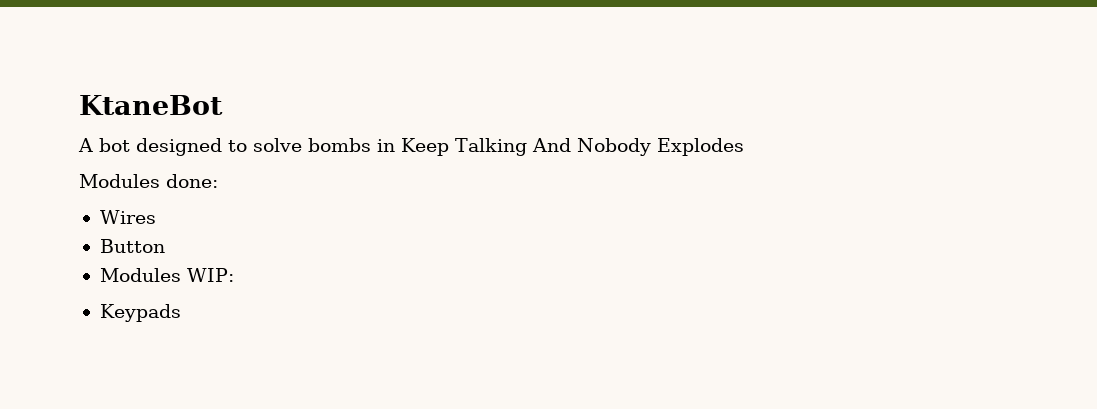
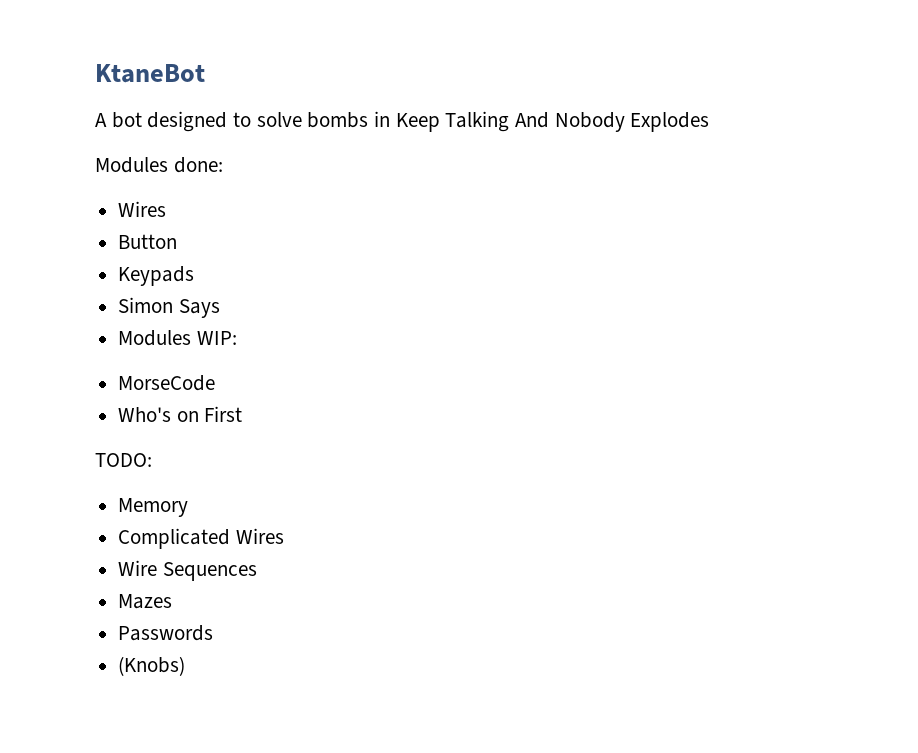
(165, 246) none -> [118,266,195,286] [118,297,220,318] // Keypads // Simon Says
[99,304,181,322] Keypads -> [118,375,216,391] [118,406,243,422] [95,453,152,467] [118,498,189,517] [118,528,284,549] [118,560,257,581] [118,594,173,609] [118,625,214,641] [118,656,186,676] MorseCode // Who's on First // TODO: // Memory // Complicated Wires // Wire Sequences // Mazes // Passwords // (Knobs)

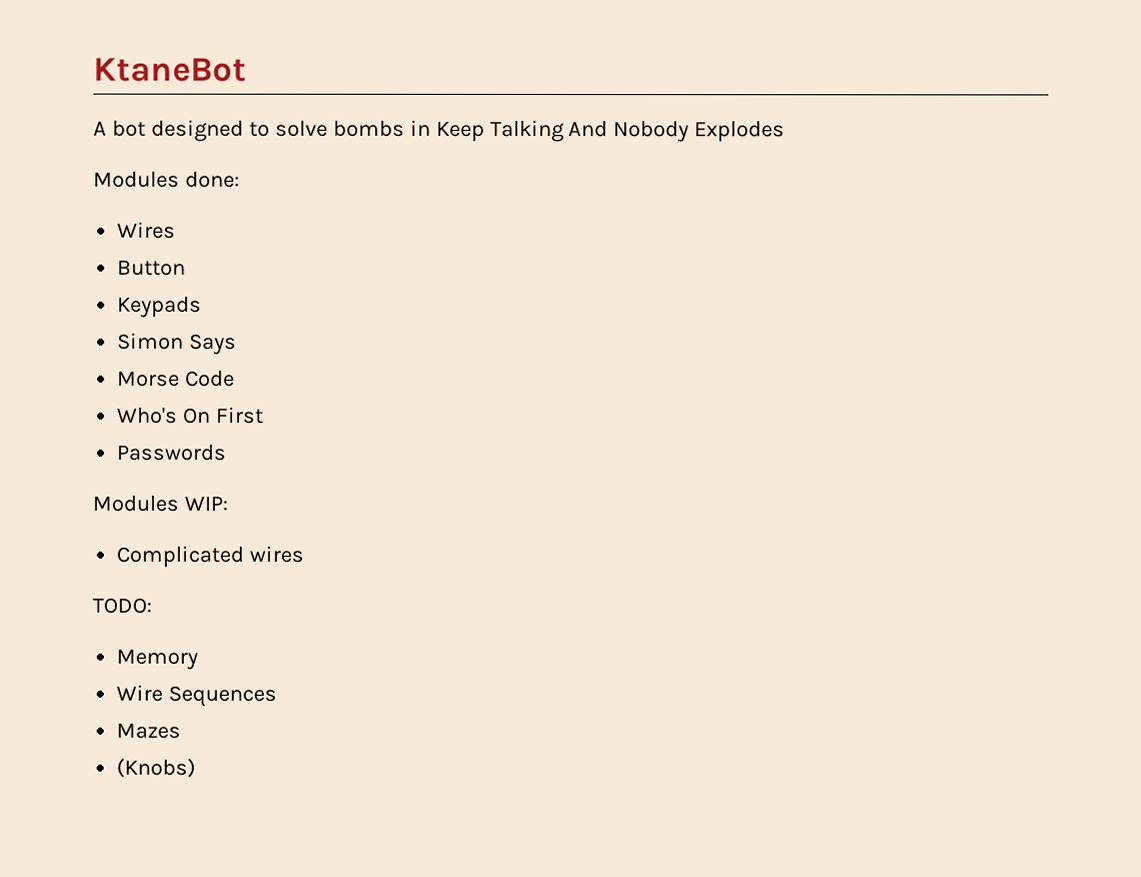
[118,330,237,346] [118,375,216,391] [118,406,243,422] Modules WIP: // MorseCode // Who's on First -> [117,370,236,387] [117,406,265,424] [116,444,227,461] [92,495,228,512] [116,545,305,568] Morse Code // Who's On First // Passwords // Modules WIP: // Complicated wires
[118,528,284,549] // Complicated Wires -> (199, 659) none
[118,625,214,641] // Passwords -> (182, 731) none

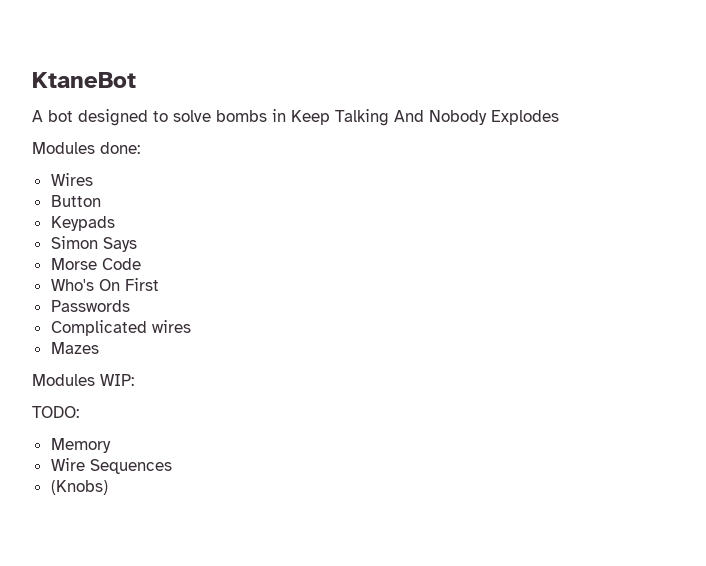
(227, 452) none -> [50,320,191,336] [50,342,99,354] // Complicated wires // Mazes
[116,545,305,568] // Complicated wires -> (134, 380) none
[116,723,182,739] // Mazes -> (172, 466) none

